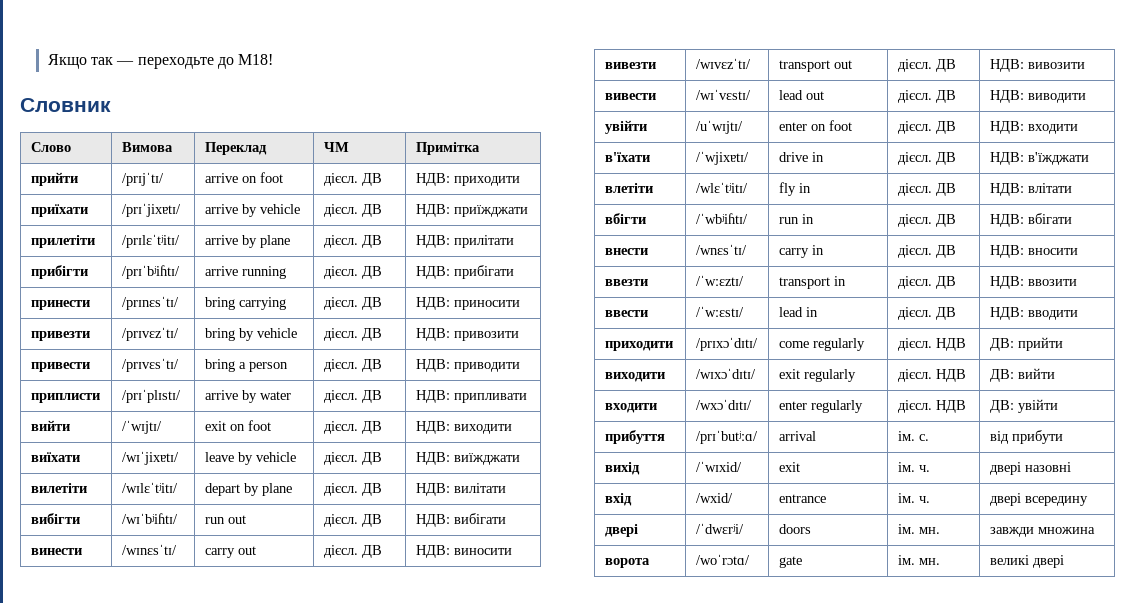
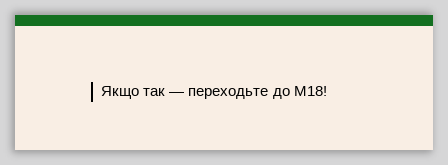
[20,98,111,112] [30,142,71,152] [121,142,173,152] [204,142,267,155] [323,142,349,152] [415,142,480,155] [30,172,78,186] [121,172,164,186] [204,172,283,183] [323,173,382,186] [415,173,520,186] [30,204,88,217] [121,203,181,217] [204,204,300,217] [323,204,382,217] [415,204,528,217] [30,235,95,248] [121,234,180,248] [204,235,290,248] [323,235,382,248] [415,235,514,248] [30,265,88,279] [121,265,180,279] [204,266,286,279] [323,266,382,279] [415,265,514,279] [30,300,90,310] [121,296,179,310] [204,297,286,310] [323,297,382,310] [415,297,520,310] [30,331,90,341] [121,327,179,341] [204,328,297,341] [323,328,382,341] [415,328,519,341] [30,362,90,372] [121,358,179,372] [204,359,288,372] [323,359,382,372] [415,359,520,372] [30,393,100,403] [121,389,181,403] [204,390,291,403] [323,390,382,403] [415,390,527,403] [30,420,70,431] [121,420,162,434] [204,420,271,431] [323,421,382,434] [415,421,512,434] [30,452,80,462] [121,451,179,465] [204,452,296,465] [323,452,382,465] [415,452,520,465] [30,483,87,493] [121,482,178,493] [204,483,292,496] [323,483,382,496] [415,483,506,496] [30,513,80,524] [121,513,178,524] [204,515,246,524] [323,514,382,527] [415,513,506,527] [30,548,82,555] [121,544,177,555] [204,546,256,558] [323,545,382,558] [415,545,512,558] [604,62,656,69] [695,58,751,69] [778,60,852,72] [897,59,956,72] [989,59,1085,72] [604,93,656,100] [695,89,751,100] [778,90,824,100] [897,90,956,103] [989,90,1086,103] [604,120,647,134] [695,120,743,134] [778,120,852,131] [897,121,956,134] [989,121,1078,134] [604,152,650,162] [695,151,749,165] [778,152,824,162] [897,152,956,165] [989,152,1089,165] [604,183,653,193] [695,182,748,193] [778,182,811,196] [897,183,956,196] [989,183,1072,196] [604,213,646,224] [695,213,748,224] [778,214,814,224] [897,214,956,227] [989,213,1072,227] [604,248,648,255] [695,244,747,255] [778,245,824,258] [897,245,956,258] [989,245,1078,258] [604,279,648,286] [695,275,744,286] [778,276,846,289] [897,276,956,289] [989,276,1077,289] [604,310,648,317] [695,306,744,317] [778,307,818,317] [897,307,956,320] [989,307,1078,320] [604,341,673,351] [695,337,758,351] [778,338,865,351] [897,338,966,351] [989,337,1063,351] [604,372,665,382] [695,368,756,379] [778,369,856,382] [897,369,966,382] [989,368,1055,382] [604,403,657,413] [695,399,752,410] [778,400,863,413] [897,400,966,413] [989,399,1058,413] [604,430,665,444] [695,430,758,444] [778,431,816,441] [897,431,929,441] [989,430,1063,444] [604,462,640,475] [695,461,742,472] [778,462,800,472] [897,462,930,472] [989,462,1071,475] [604,493,632,506] [695,493,733,503] [778,494,826,503] [897,493,930,503] [989,493,1088,506] [604,524,638,537] [695,523,744,534] [778,524,811,534] [897,524,940,534] [989,527,1095,537] [604,558,650,568] [695,554,750,565] [778,556,802,568] [897,555,940,565] [989,555,1064,568] // Словник // Слово | Вимова | Переклад | ЧМ | Примітка // прийти | /prɪjˈtɪ/ | arrive on foot | дієсл. ДВ | НДВ: приходити // приїхати | /prɪˈjixɐtɪ/ | arrive by vehicle | дієсл. ДВ | НДВ: приїжджати // прилетіти | /prɪlɛˈtʲitɪ/ | arrive by plane | дієсл. ДВ | НДВ: прилітати // прибігти | /prɪˈbʲiɦtɪ/ | arrive running | дієсл. ДВ | НДВ: прибігати // принести | /prɪnɛsˈtɪ/ | bring carrying | дієсл. ДВ | НДВ: приносити // привезти | /prɪvɛzˈtɪ/ | bring by vehicle | дієсл. ДВ | НДВ: привозити // привести | /prɪvɛsˈtɪ/ | bring a person | дієсл. ДВ | НДВ: приводити // приплисти | /prɪˈplɪstɪ/ | arrive by water | дієсл. ДВ | НДВ: припливати // вийти | /ˈwɪjtɪ/ | exit on foot | дієсл. ДВ | НДВ: виходити // виїхати | /wɪˈjixɐtɪ/ | leave by vehicle | дієсл. ДВ | НДВ: виїжджати // вилетіти | /wɪlɛˈtʲitɪ/ | depart by plane | дієсл. ДВ | НДВ: вилітати // вибігти | /wɪˈbʲiɦtɪ/ | run out | дієсл. ДВ | НДВ: вибігати // винести | /wɪnɛsˈtɪ/ | carry out | дієсл. ДВ | НДВ: виносити // вивезти | /wɪvɛzˈtɪ/ | transport out | дієсл. ДВ | НДВ: вивозити // вивести | /wɪˈvɛstɪ/ | lead out | дієсл. ДВ | НДВ: виводити // увійти | /uˈwɪjtɪ/ | enter on foot | дієсл. ДВ | НДВ: входити // в'їхати | /ˈwjixɐtɪ/ | drive in | дієсл. ДВ | НДВ: в'їжджати // влетіти | /wlɛˈtʲitɪ/ | fly in | дієсл. ДВ | НДВ: влітати // вбігти | /ˈwbʲiɦtɪ/ | run in | дієсл. ДВ | НДВ: вбігати // внести | /wnɛsˈtɪ/ | carry in | дієсл. ДВ | НДВ: вносити // ввезти | /ˈwːɛztɪ/ | transport in | дієсл. ДВ | НДВ: ввозити // ввести | /ˈwːɛstɪ/ | lead in | дієсл. ДВ | НДВ: вводити // приходити | /prɪxɔˈdɪtɪ/ | come regularly | дієсл. НДВ | ДВ: прийти // виходити | /wɪxɔˈdɪtɪ/ | exit regularly | дієсл. НДВ | ДВ: вийти // входити | /wxɔˈdɪtɪ/ | enter regularly | дієсл. НДВ | ДВ: увійти // прибуття | /prɪˈbutʲːɑ/ | arrival | ім. с. | від прибути // вихід | /ˈwɪxid/ | exit | ім. ч. | двері назовні // вхід | /wxid/ | entrance | ім. ч. | двері всередину // двері | /ˈdwɛrʲi/ | doors | ім. мн. | завжди множина // ворота | /woˈrɔtɑ/ | gate | ім. мн. | великі двері -> (327, 91) none

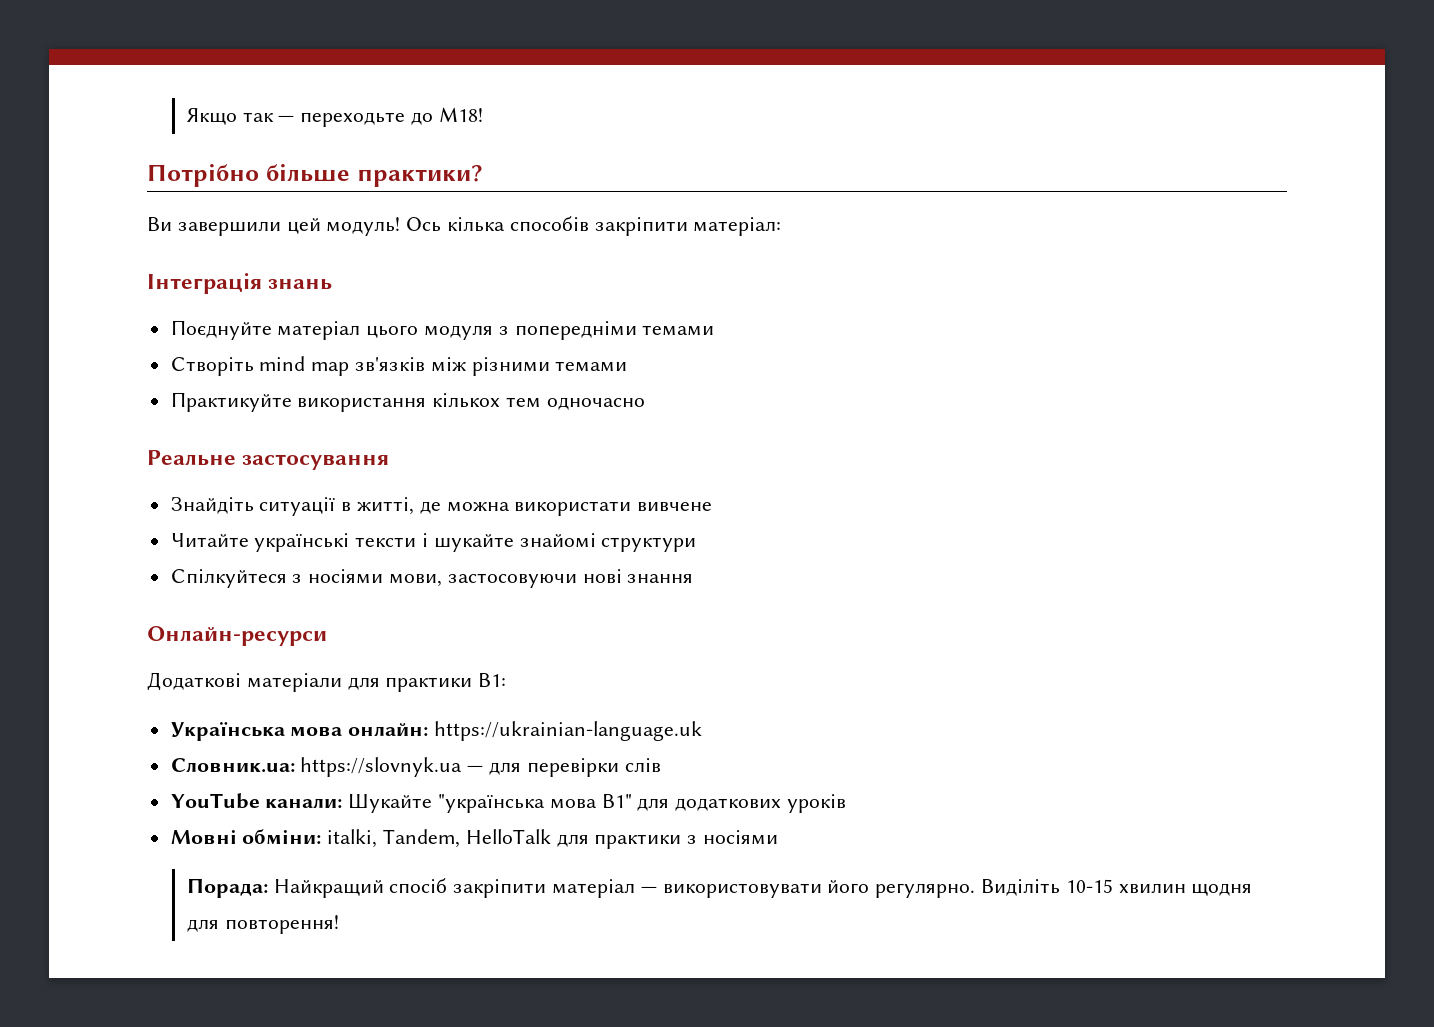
(327, 91) none -> [147,164,483,187] [147,216,782,236] [147,273,333,294] [170,320,715,340] [170,356,628,376] [170,392,645,412] [147,450,390,470] [170,497,713,516] [170,533,697,552] [170,569,694,588] [147,626,327,646] [147,672,507,692] [170,721,703,741] [170,757,661,777] [170,793,847,813] [170,829,779,849] [186,878,1253,898] [186,915,339,934] // Потрібно більше практики? // Ви завершили цей модуль! Ось кілька способів закріпити матеріал: // Інтеграція знань // Поєднуйте матеріал цього модуля з попередніми темами // Створіть mind map зв'язків між різними темами // Практикуйте використання кількох тем одночасно // Реальне застосування // Знайдіть ситуації в житті, де можна використати вивчене // Читайте українські тексти і шукайте знайомі структури // Спілкуйтеся з носіями мови, застосовуючи нові знання // Онлайн-ресурси // Додаткові матеріали для практики B1: // Українська мова онлайн: https://ukrainian-language.uk // Словник.ua: https://slovnyk.ua — для перевірки слів // YouTube канали: Шукайте "українська мова B1" для додаткових уроків // Мовні обміни: italki, Tandem, HelloTalk для практики з носіями // Порада: Найкращий спосіб закріпити матеріал — використовувати його регулярно. Виділіть 10-15 хвилин щодня для повторення!

